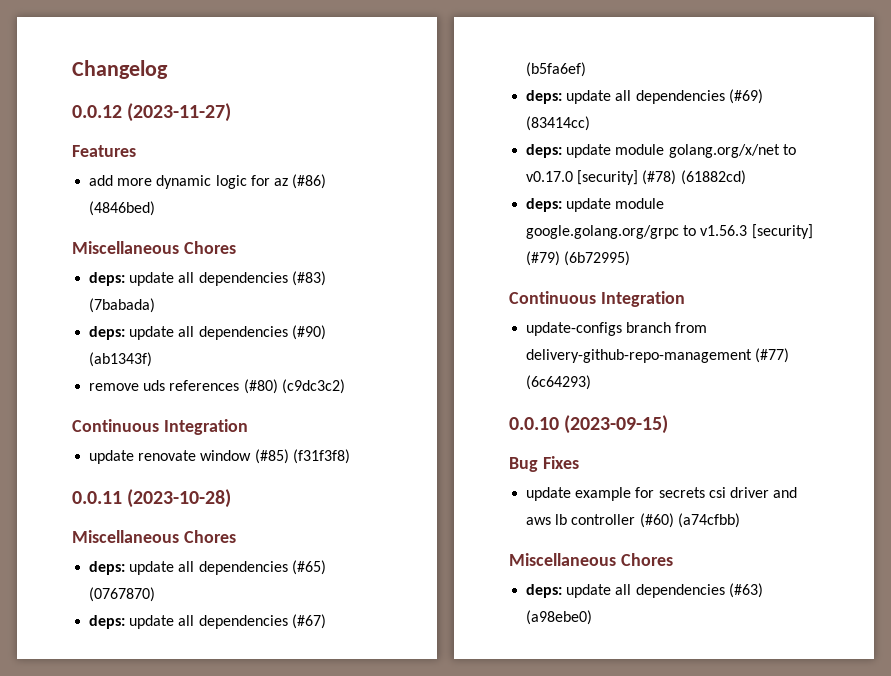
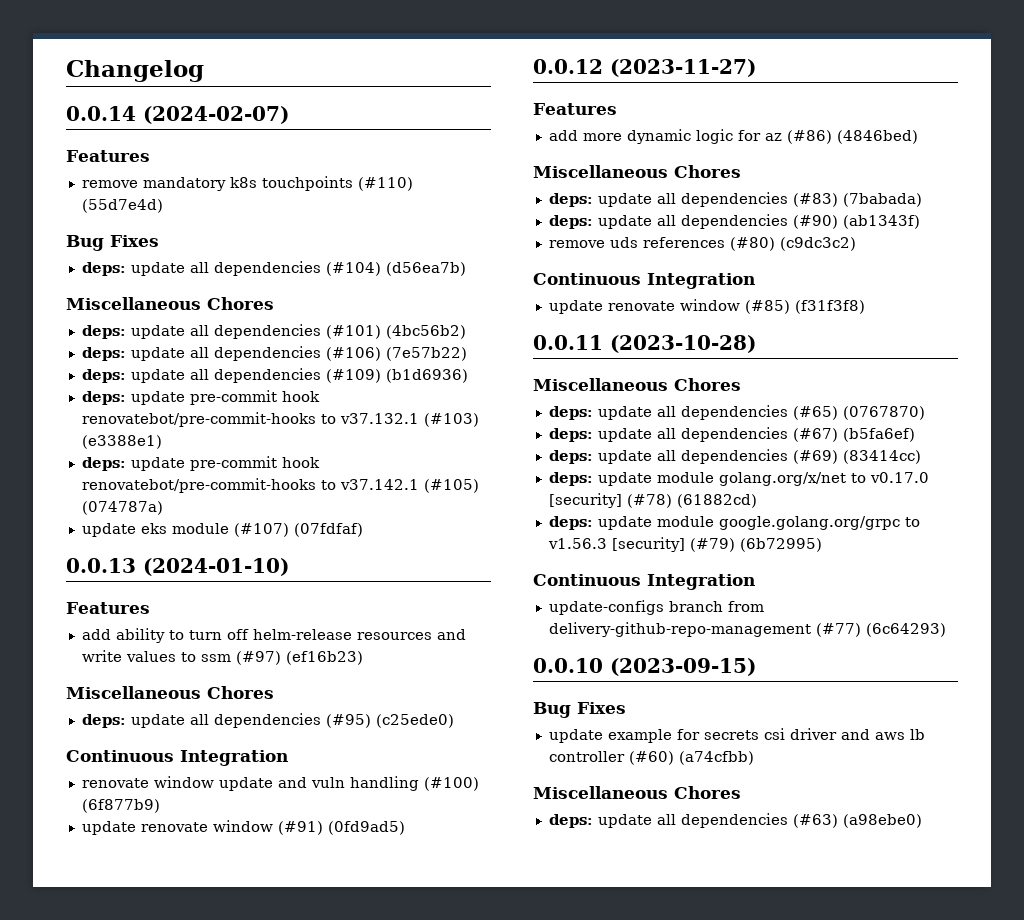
(168, 69) none -> [66,106,289,124] [66,150,150,162] [81,176,413,191] [81,199,163,213] [66,235,159,251] [81,261,466,276] [66,297,274,310] [81,324,466,339] [81,346,467,361] [81,368,468,383] [81,390,320,405] [81,412,479,427] [81,435,162,449] [81,456,320,471] [81,478,479,493] [81,501,163,515] [81,523,363,537] [66,558,289,576] [66,602,150,614] [81,628,466,643] [81,650,363,665] [66,686,274,699] [81,713,454,728] [66,750,288,766] [81,776,479,791] [81,799,160,813] [81,820,405,835] // 0.0.14 (2024-02-07) // Features // remove mandatory k8s touchpoints (#110) (55d7e4d) // Bug Fixes // deps: update all dependencies (#104) (d56ea7b) // Miscellaneous Chores // deps: update all dependencies (#101) (4bc56b2) // deps: update all dependencies (#106) (7e57b22) // deps: update all dependencies (#109) (b1d6936) // deps: update pre-commit hook renovatebot/pre-commit-hooks to v37.132.1 (#103) (e3388e1) // deps: update pre-commit hook renovatebot/pre-commit-hooks to v37.142.1 (#105) (074787a) // update eks module (#107) (07fdfaf) // 0.0.13 (2024-01-10) // Features // add ability to turn off helm-release resources and write values to ssm (#97) (ef16b23) // Miscellaneous Chores // deps: update all dependencies (#95) (c25ede0) // Continuous Integration // renovate window update and vuln handling (#100) (6f877b9) // update renovate window (#91) (0fd9ad5)

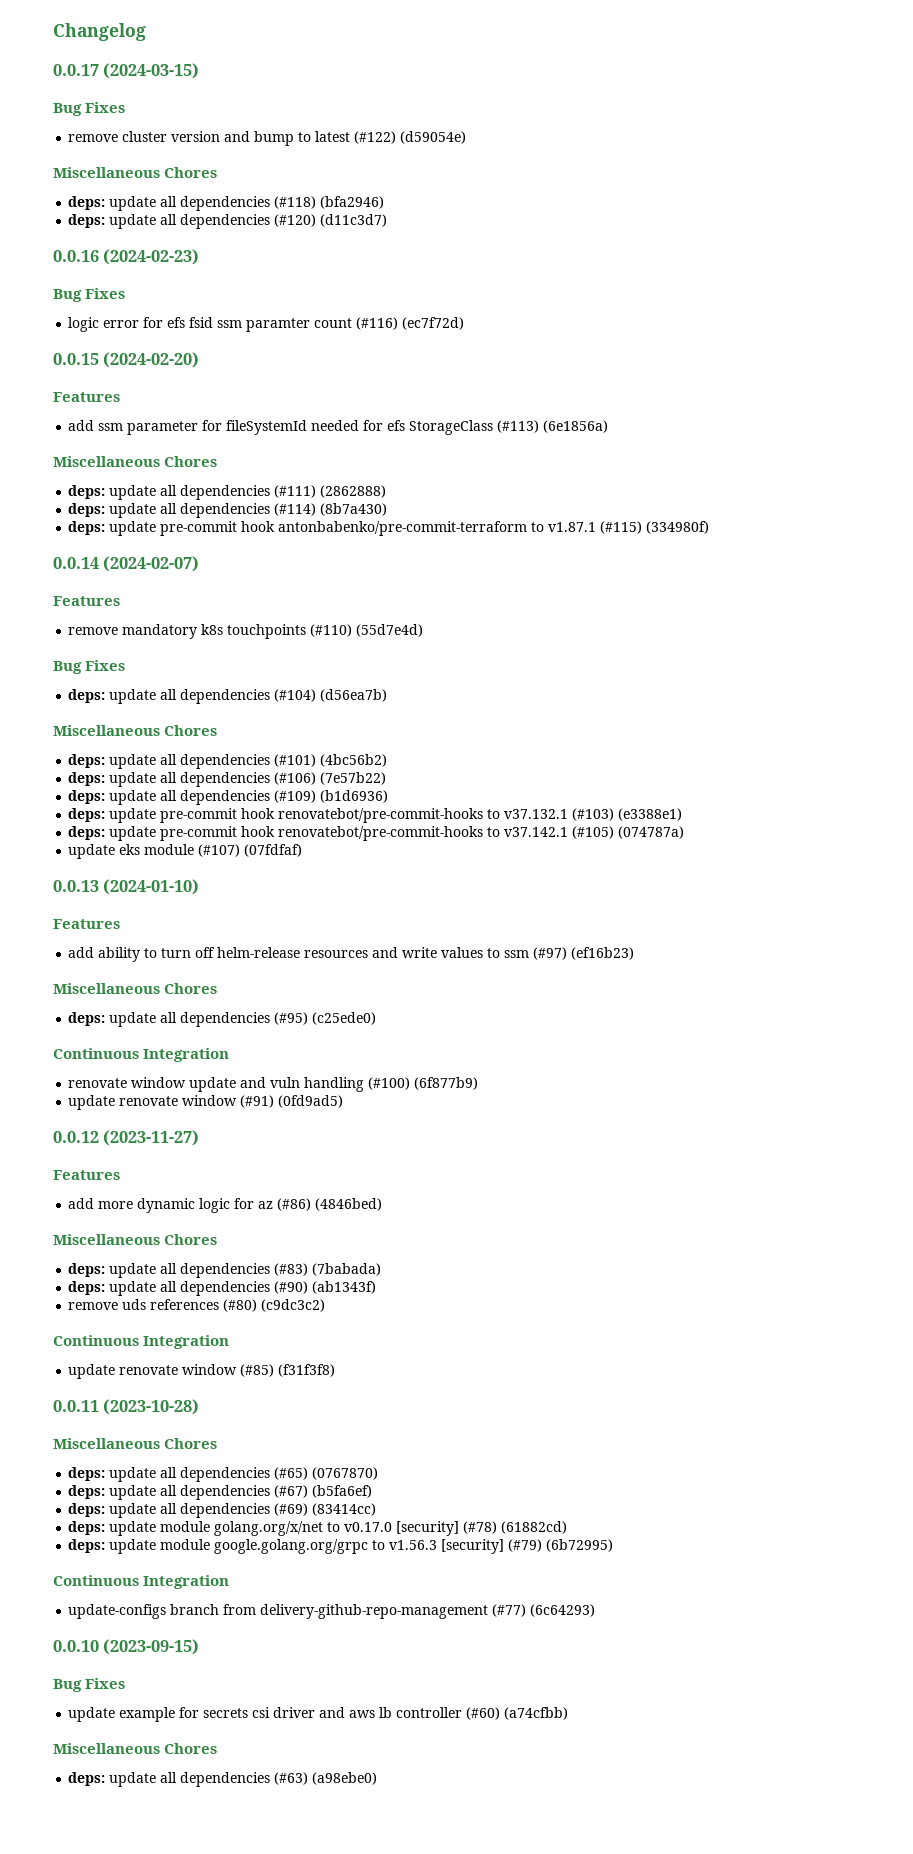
(204, 71) none -> [53,63,200,79] [53,102,126,116] [68,131,467,146] [53,167,218,178] [68,196,385,211] [68,214,388,229] [53,249,200,265] [53,288,126,302] [68,317,465,332] [53,352,200,368] [53,392,120,402] [68,420,609,435] [53,456,218,467] [68,485,387,500] [68,503,388,518] [68,521,710,536] // 0.0.17 (2024-03-15) // Bug Fixes // remove cluster version and bump to latest (#122) (d59054e) // Miscellaneous Chores // deps: update all dependencies (#118) (bfa2946) // deps: update all dependencies (#120) (d11c3d7) // 0.0.16 (2024-02-23) // Bug Fixes // logic error for efs fsid ssm paramter count (#116) (ec7f72d) // 0.0.15 (2024-02-20) // Features // add ssm parameter for fileSystemId needed for efs StorageClass (#113) (6e1856a) // Miscellaneous Chores // deps: update all dependencies (#111) (2862888) // deps: update all dependencies (#114) (8b7a430) // deps: update pre-commit hook antonbabenko/pre-commit-terraform to v1.87.1 (#115) (334980f)

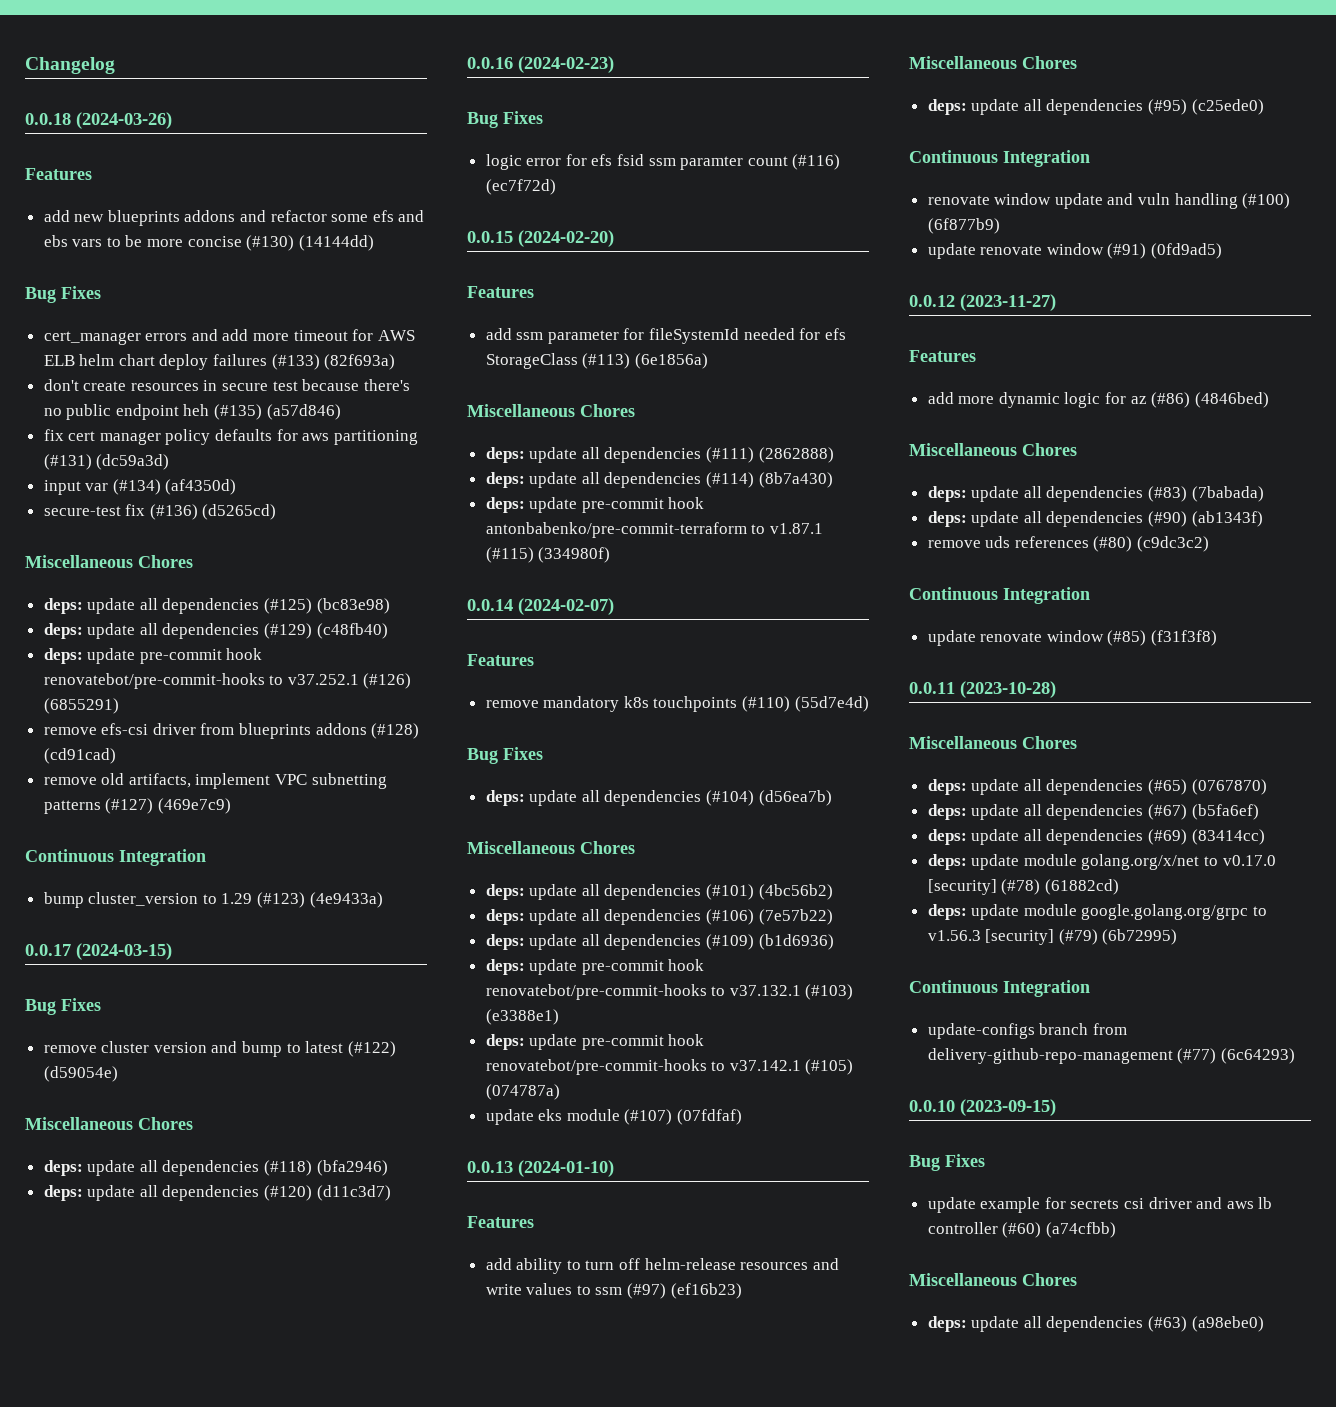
(146, 32) none -> [25,112,172,129] [25,168,92,180] [43,210,425,226] [43,235,374,251] [25,286,101,303] [43,329,415,345] [43,354,396,370] [43,379,410,391] [43,404,341,420] [43,429,418,445] [43,454,170,470] [43,479,237,495] [43,504,277,520] [25,555,193,568] [43,598,390,614] [43,623,388,639] [43,648,263,664] [43,673,412,689] [43,698,119,714] [43,723,420,739] [43,748,116,764] [43,773,387,789] [43,798,231,814] [25,849,206,866] [43,892,383,908] // 0.0.18 (2024-03-26) // Features // add new blueprints addons and refactor some efs and ebs vars to be more concise (#130) (14144dd) // Bug Fixes // cert_manager errors and add more timeout for AWS ELB helm chart deploy failures (#133) (82f693a) // don't create resources in secure test because there's no public endpoint heh (#135) (a57d846) // fix cert manager policy defaults for aws partitioning (#131) (dc59a3d) // input var (#134) (af4350d) // secure-test fix (#136) (d5265cd) // Miscellaneous Chores // deps: update all dependencies (#125) (bc83e98) // deps: update all dependencies (#129) (c48fb40) // deps: update pre-commit hook renovatebot/pre-commit-hooks to v37.252.1 (#126) (6855291) // remove efs-csi driver from blueprints addons (#128) (cd91cad) // remove old artifacts, implement VPC subnetting patterns (#127) (469e7c9) // Continuous Integration // bump cluster_version to 1.29 (#123) (4e9433a)

